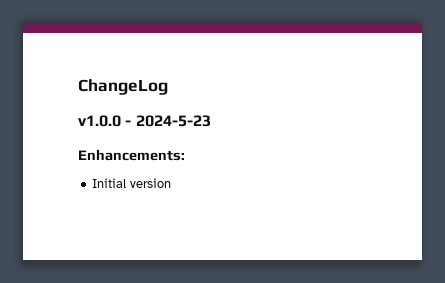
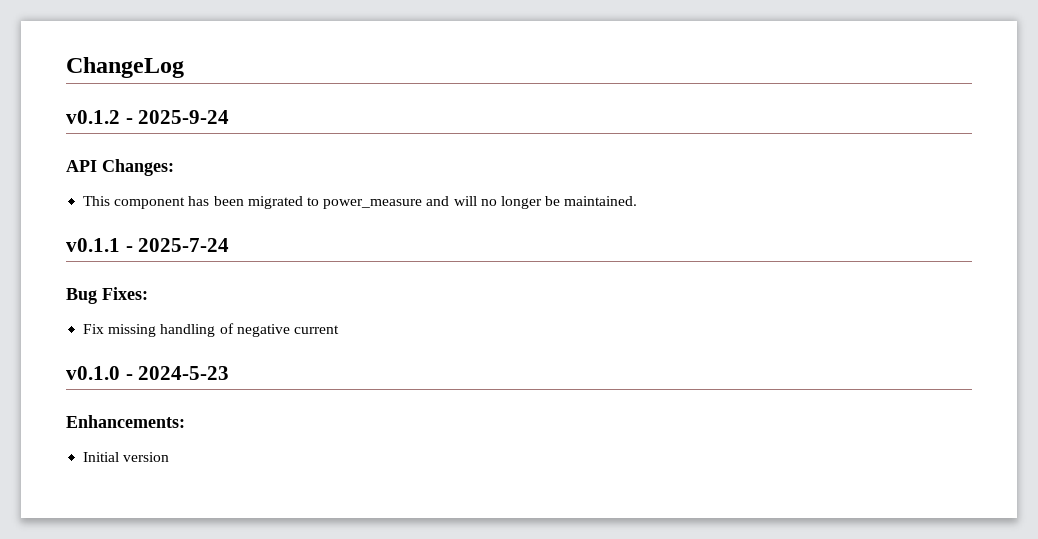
[78,115,121,127] v1.0.0 -> [66,110,230,124] [66,159,174,176] [83,196,638,209] [66,238,230,252] [66,287,148,304] [83,323,339,337] [66,366,120,380] v0.1.2 - 2025-9-24 // API Changes: // This component has been migrated to power_measure and will no longer be maintained. // v0.1.1 - 2025-7-24 // Bug Fixes: // Fix missing handling of negative current // v0.1.0

